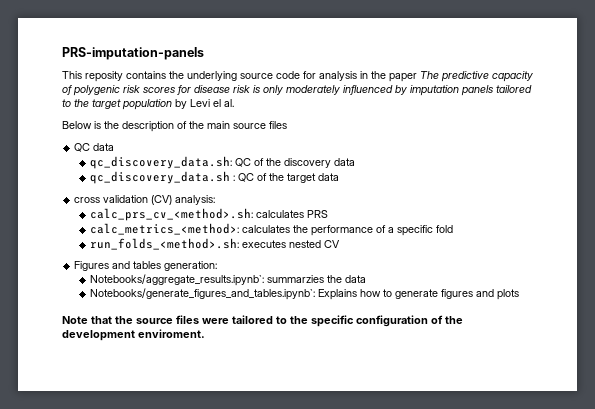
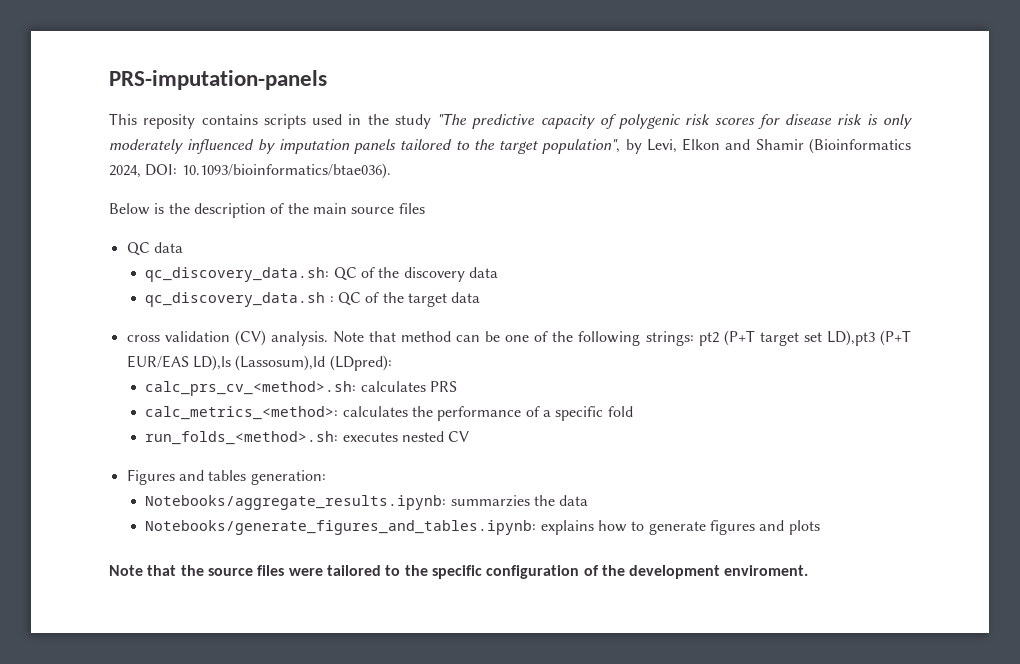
[169,71,439,82] the underlying source code for analysis in the paper The -> [263,113,468,129] scripts used in the study "The
[122,99,234,110] population by Levi el al. -> [542,138,911,154] [109,163,391,179] population", by Levi, Elkon and Shamir (Bioinformatics 2024, DOI: 10.1093/bioinformatics/btae036).
[175,195,216,205] analysis: -> [270,330,911,346] [126,355,392,371] analysis. Note that method can be one of the following strings: pt2 (P+T target set LD),pt3 (P+T EUR/EAS LD),ls (Lassosum),ld (LDpred):
[90,274,265,286] Notebooks/aggregate_results.ipynb`: -> [145,495,447,510] Notebooks/aggregate_results.ipynb:
[90,288,358,300] Notebooks/generate_figures_and_tables.ipynb`: Explains -> [145,520,594,535] Notebooks/generate_figures_and_tables.ipynb: explains

